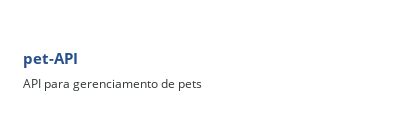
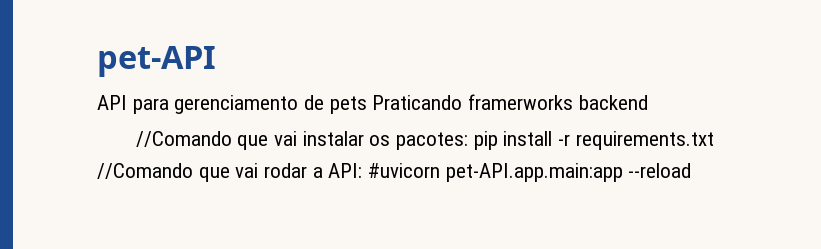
(203, 86) none -> [372,94,648,110] [135,131,714,150] [97,163,692,182] Praticando framerworks backend // //Comando que vai instalar os pacotes: pip install -r requirements.txt //Comando que vai rodar a API: #uvicorn pet-API.app.main:app --reload

